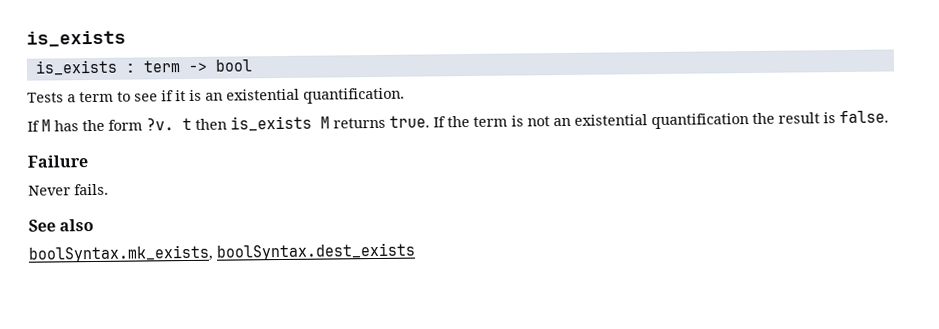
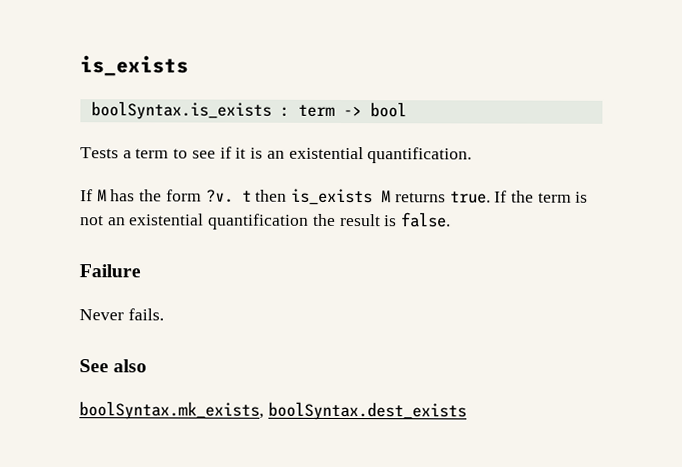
[34,59,118,76] is_exists -> [90,101,272,120] boolSyntax.is_exists

